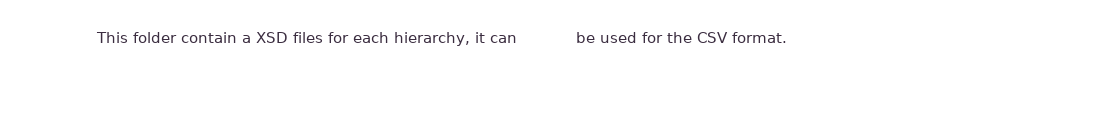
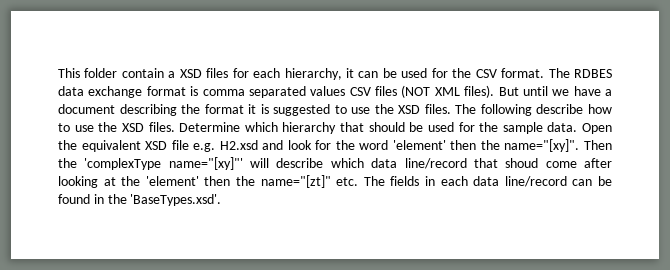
(787, 37) none -> [548,68,613,78] [58,85,612,98] [58,104,612,116] [58,122,612,134] [58,139,612,152] [58,157,613,170] [58,175,613,188] [58,194,222,206] The RDBES data exchange format is comma separated values CSV files (NOT XML files). But until we have a document describing the format it is suggested to use the XSD files. The following describe how to use the XSD files. Determine which hierarchy that should be used for the sample data. Open the equivalent XSD file e.g. H2.xsd and look for the word 'element' then the name="[xy]". Then the 'complexType name="[xy]"' will describe which data line/record that shoud come after looking at the 'element' then the name="[zt]" etc. The fields in each data line/record can be found in the 'BaseTypes.xsd'.

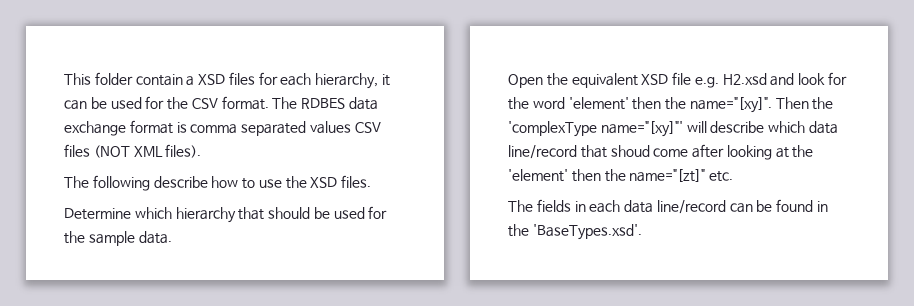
[498,86,612,96] [58,104,451,116] But until we have a document describing the format it is suggested to use the XSD files. -> (202, 151) //
(175, 127) none -> (372, 181) //
(578, 127) none -> (172, 237) //
(359, 181) none -> (734, 176) //

